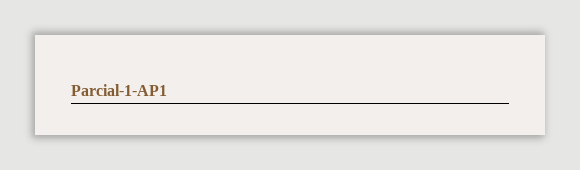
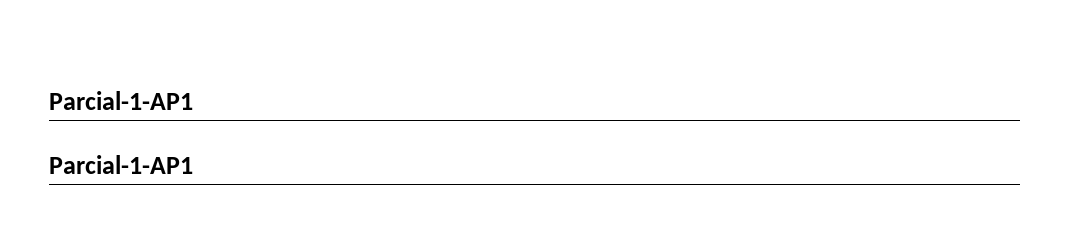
[71,84,167,96] Parcial-1-AP1 -> [49,91,193,110] [49,155,193,174] Parcial-1-AP1 // Parcial-1-AP1

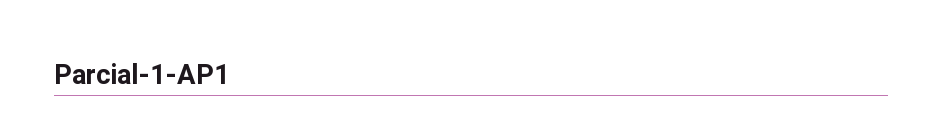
[49,91,193,110] [49,155,193,174] Parcial-1-AP1 // Parcial-1-AP1 -> [54,63,230,84] Parcial-1-AP1

